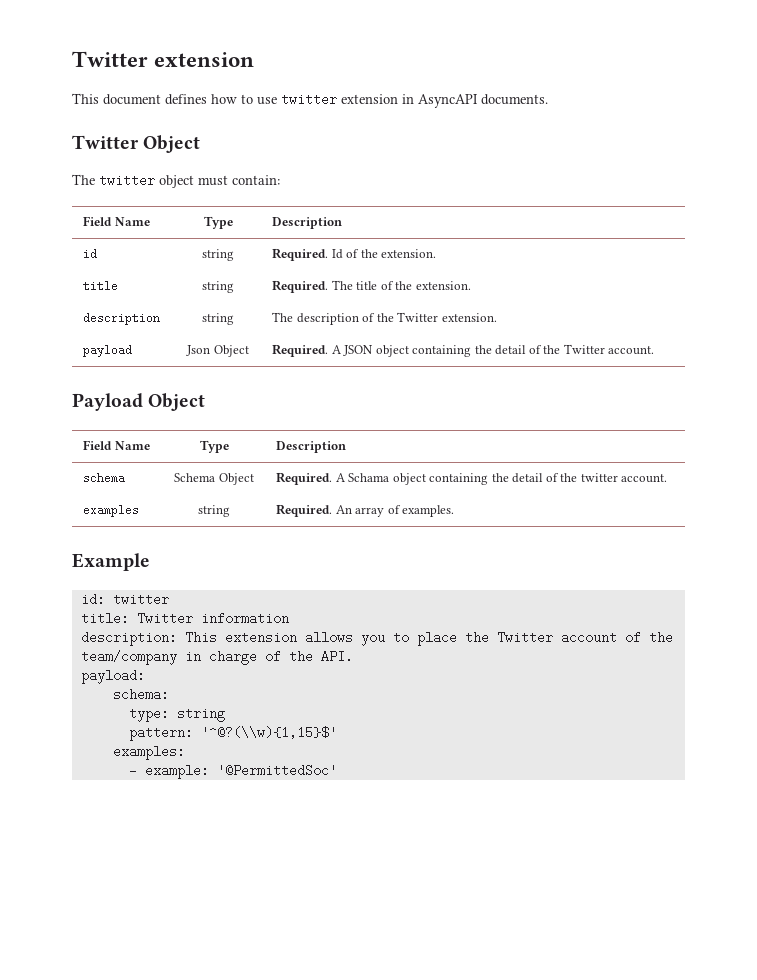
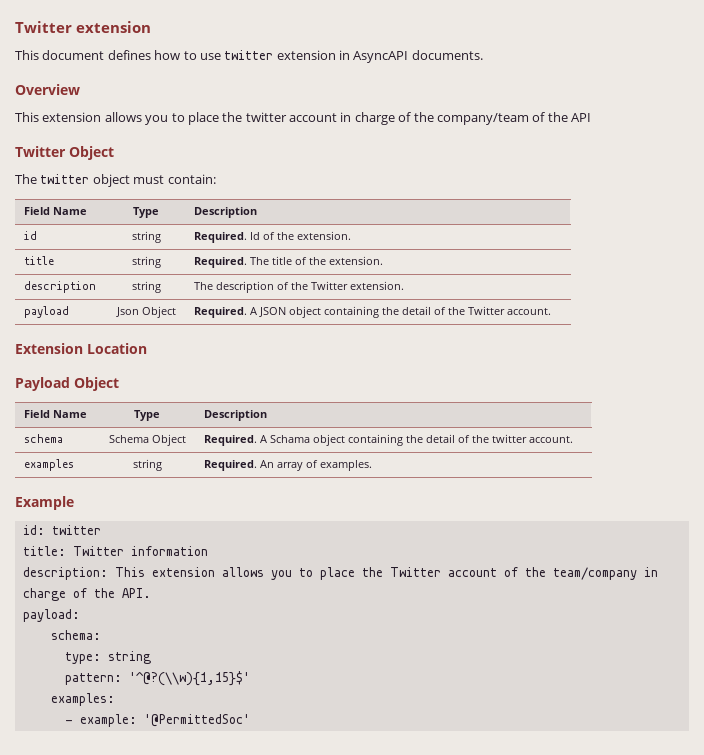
(548, 99) none -> [15,84,80,95] [15,112,591,125] // Overview // This extension allows you to place the twitter account in charge of the company/team of the API
(655, 350) none -> [15,343,147,354] // Extension Location

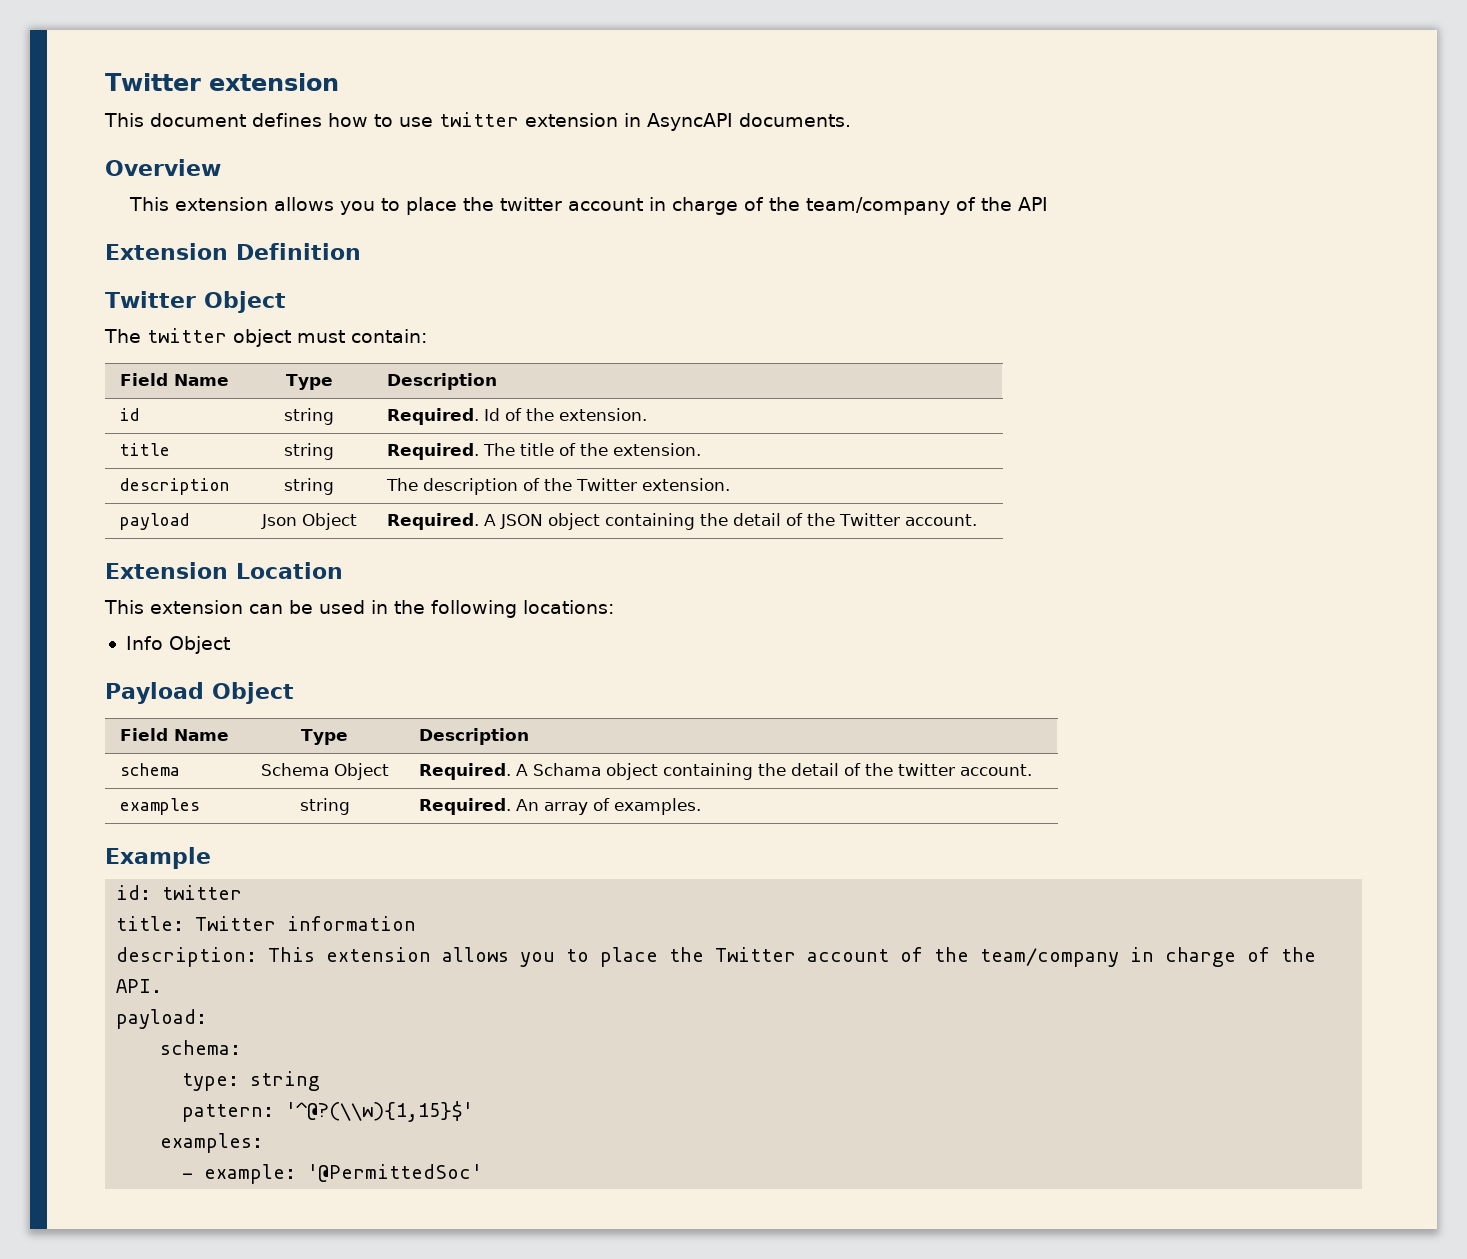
[436,113,529,125] company/team -> [806,197,951,215] team/company
(591, 117) none -> [105,243,361,260] // Extension Definition
(147, 348) none -> [104,600,614,618] [125,636,230,654] // This extension can be used in the following locations: // Info Object

